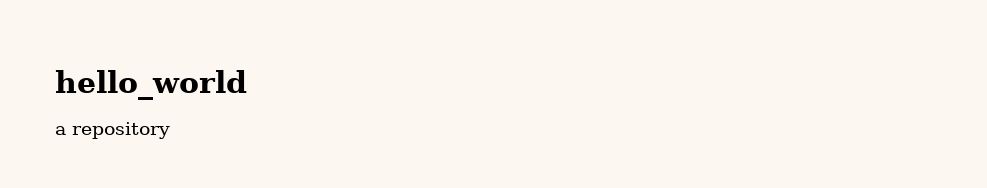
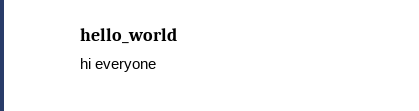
[55,122,170,139] a repository -> [80,58,157,72] hi everyone

